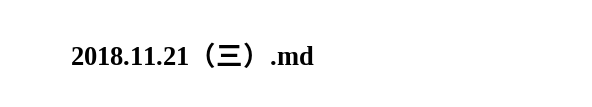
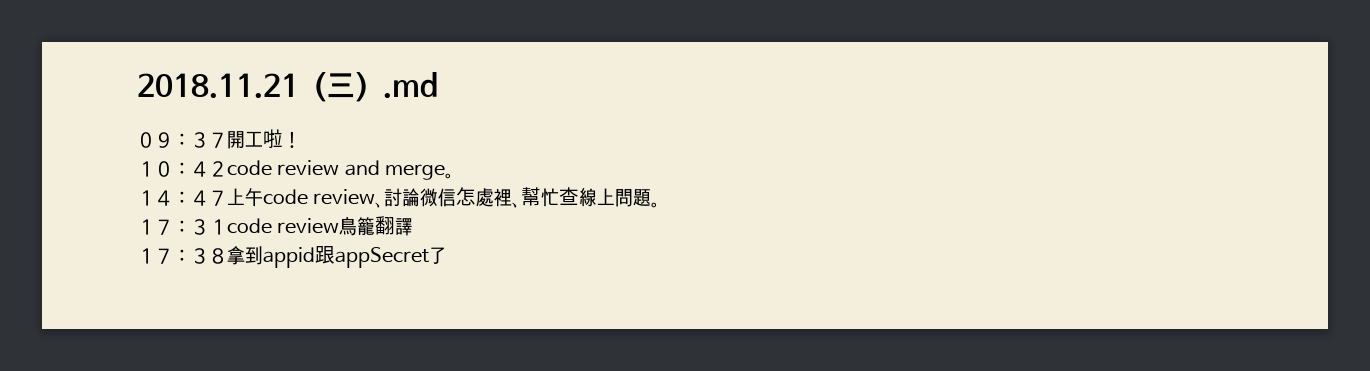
(314, 55) none -> [137,129,301,149] [137,160,454,180] [137,187,661,208] [137,216,414,236] [137,246,447,268] // ０９：３７開工啦！ // １０：４２code review and merge。 // １４：４７上午code review、討論微信怎處裡、幫忙查線上問題。 // １７：３１code review鳥籠翻譯 // １７：３８拿到appid跟appSecret了

